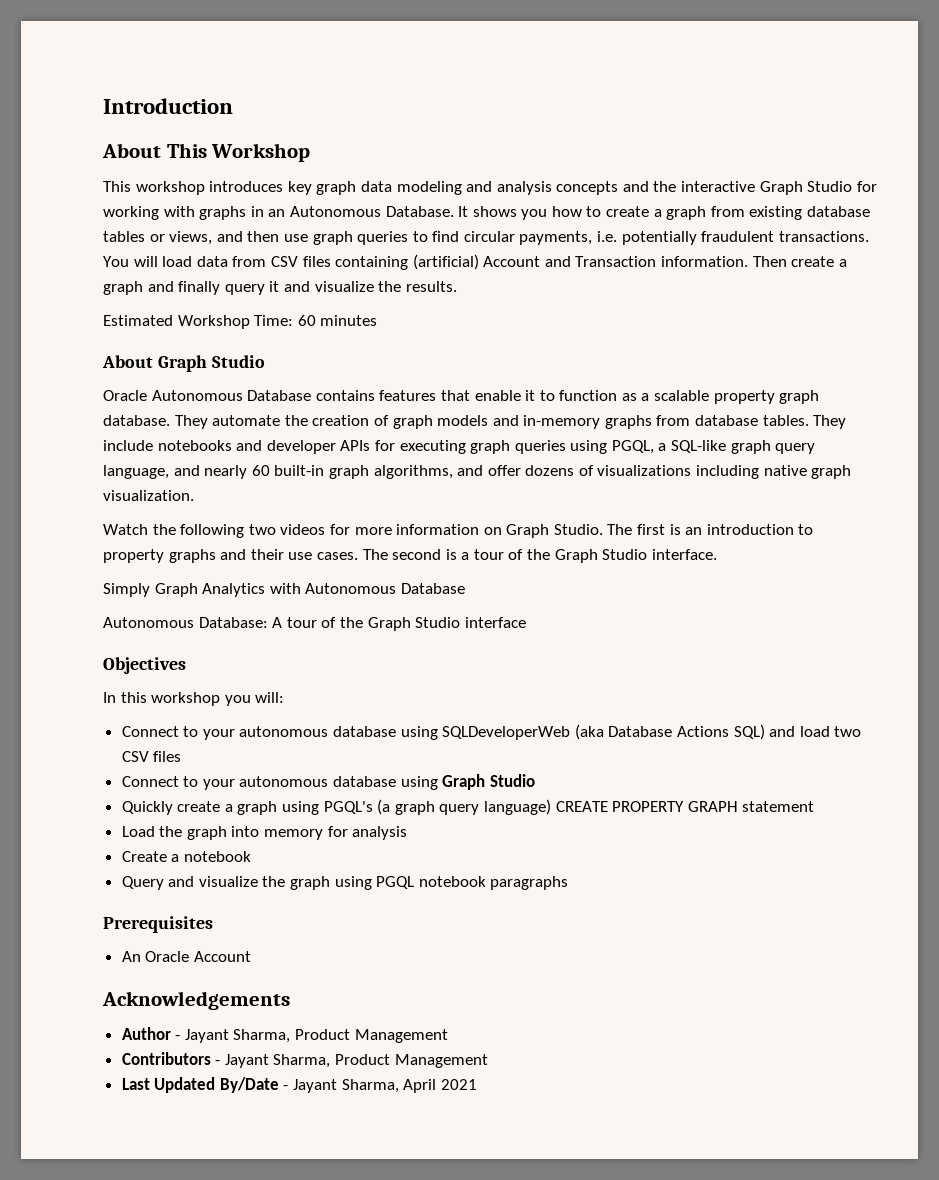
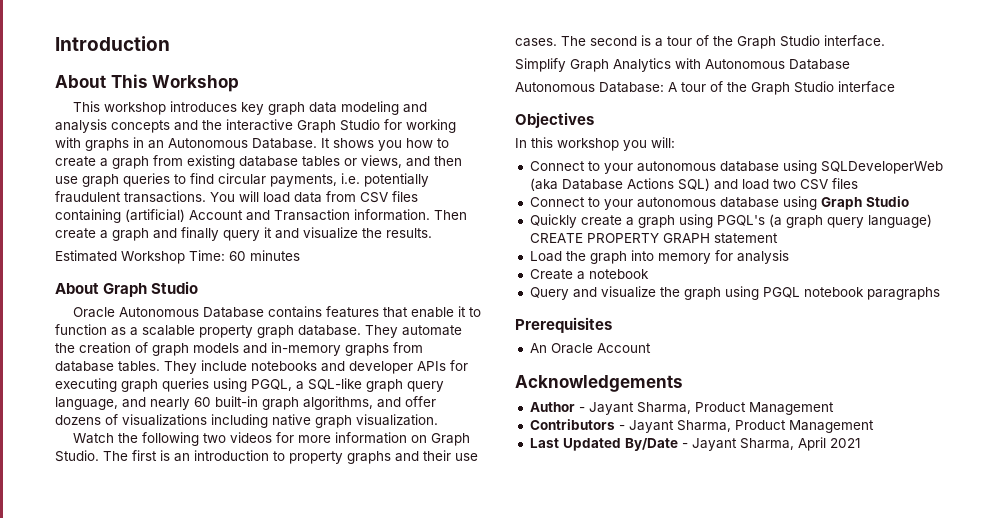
[103,583,150,597] Simply -> [515,58,566,72] Simplify

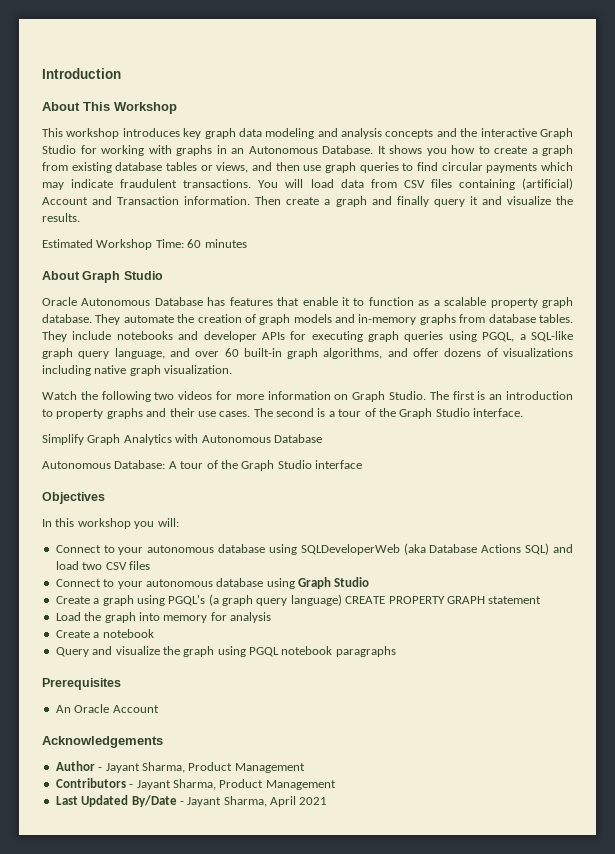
[270,173,429,187] payments, i.e. potentially -> [486,162,574,173] [42,179,114,190] payments which may indicate
[268,306,323,318] contains -> [207,297,226,306] has
[150,397,190,410] nearly -> [195,351,220,357] over
[529,214,622,228] Quickly create -> [55,596,90,604] Create

